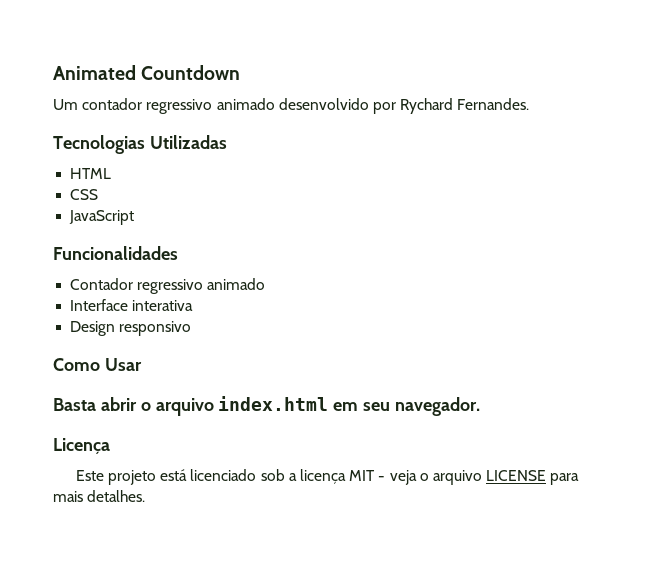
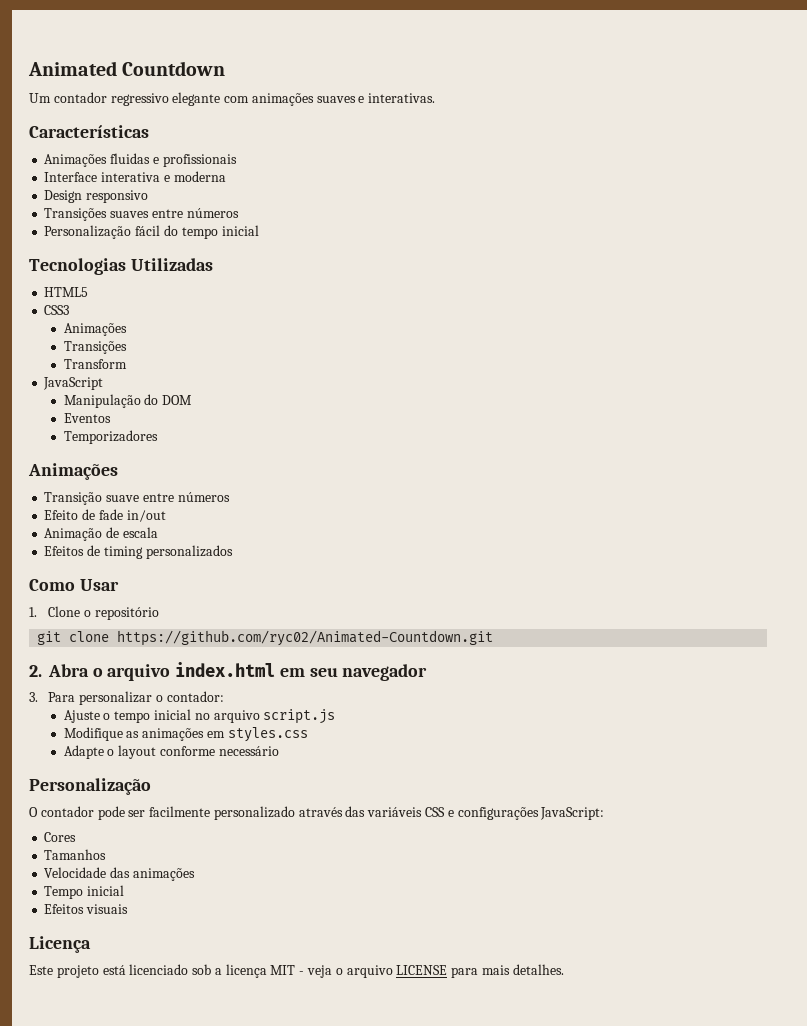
[216,98,530,114] [53,135,227,154] [70,168,112,179] [70,189,99,200] [69,210,135,225] [53,246,178,260] [70,278,266,294] [70,299,194,311] [70,321,192,336] [53,358,142,371] [53,397,137,411] animado desenvolvido por Rychard Fernandes. // Tecnologias Utilizadas // HTML // CSS // JavaScript // Funcionalidades // Contador regressivo animado // Interface interativa // Design responsivo // Como Usar // Basta abrir -> [172,92,436,106] [29,125,149,138] [44,153,237,167] [44,171,226,182] [44,190,149,203] [44,208,239,221] [44,225,259,239] [29,258,213,275] [44,287,89,297] [44,305,70,315] [63,323,127,336] [63,341,127,354] [63,359,127,369] [43,377,104,390] [63,394,193,408] [63,413,111,423] [63,430,158,444] [28,463,118,480] [44,492,230,505] [44,509,166,522] [44,527,158,541] [44,545,233,559] [29,579,119,591] [29,606,159,620] [37,630,494,646] [29,664,89,677] elegante com animações suaves e interativas. // Características // Animações fluidas e profissionais // Interface interativa e moderna // Design responsivo // Transições suaves entre números // Personalização fácil do tempo inicial // Tecnologias Utilizadas // HTML5 // CSS3 // Animações // Transições // Transform // JavaScript // Manipulação do DOM // Eventos // Temporizadores // Animações // Transição suave entre números // Efeito de fade in/out // Animação de escala // Efeitos de timing personalizados // Como Usar // 1. Clone o repositório // git clone https://github.com/ryc02/Animated-Countdown.git // 2. Abra
[395,397,481,416] navegador. -> [342,664,428,681] [29,691,224,705] [63,709,336,724] [63,727,308,742] [63,745,279,759] [29,778,151,795] [29,806,605,820] [44,832,77,842] [44,849,107,860] [44,867,195,881] [44,885,125,899] [44,904,129,914] navegador // 3. Para personalizar o contador: // Ajuste o tempo inicial no arquivo script.js // Modifique as animações em styles.css // Adapte o layout conforme necessário // Personalização // O contador pode ser facilmente personalizado através das variáveis CSS e configurações JavaScript: // Cores // Tamanhos // Velocidade das animações // Tempo inicial // Efeitos visuais

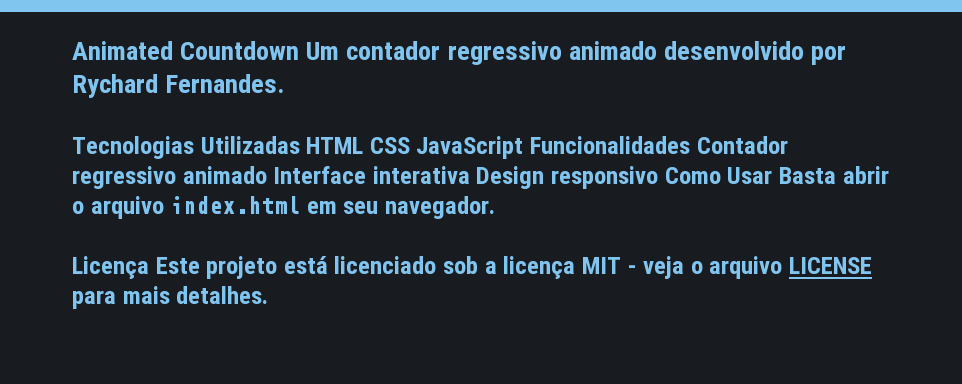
(226, 68) // -> (300, 50) none
[172,92,436,106] [29,125,149,138] [44,153,237,167] [44,171,226,182] [44,190,149,203] [44,208,239,221] [44,225,259,239] [29,258,213,275] [44,287,89,297] [44,305,70,315] [63,323,127,336] [63,341,127,354] [63,359,127,369] [43,377,104,390] [63,394,193,408] [63,413,111,423] [63,430,158,444] [28,463,118,480] [44,492,230,505] [44,509,166,522] [44,527,158,541] [44,545,233,559] [29,579,119,591] [29,606,159,620] [37,630,494,646] [29,664,89,677] elegante com animações suaves e interativas. // Características // Animações fluidas e profissionais // Interface interativa e moderna // Design responsivo // Transições suaves entre números // Personalização fácil do tempo inicial // Tecnologias Utilizadas // HTML5 // CSS3 // Animações // Transições // Transform // JavaScript // Manipulação do DOM // Eventos // Temporizadores // Animações // Transição suave entre números // Efeito de fade in/out // Animação de escala // Efeitos de timing personalizados // Como Usar // 1. Clone o repositório // git clone https://github.com/ryc02/Animated-Countdown.git // 2. Abra -> [568,41,847,65] [72,74,286,98] [72,136,788,159] [72,166,889,189] animado desenvolvido por Rychard Fernandes. // Tecnologias Utilizadas HTML CSS JavaScript Funcionalidades Contador regressivo animado Interface interativa Design responsivo Como Usar Basta abrir
[342,664,428,681] [29,691,224,705] [63,709,336,724] [63,727,308,742] [63,745,279,759] [29,778,151,795] [29,806,605,820] [44,832,77,842] [44,849,107,860] [44,867,195,881] [44,885,125,899] [44,904,129,914] navegador // 3. Para personalizar o contador: // Ajuste o tempo inicial no arquivo script.js // Modifique as animações em styles.css // Adapte o layout conforme necessário // Personalização // O contador pode ser facilmente personalizado através das variáveis CSS e configurações JavaScript: // Cores // Tamanhos // Velocidade das animações // Tempo inicial // Efeitos visuais -> [385,196,496,219] navegador.
(91, 944) // -> (149, 267) none

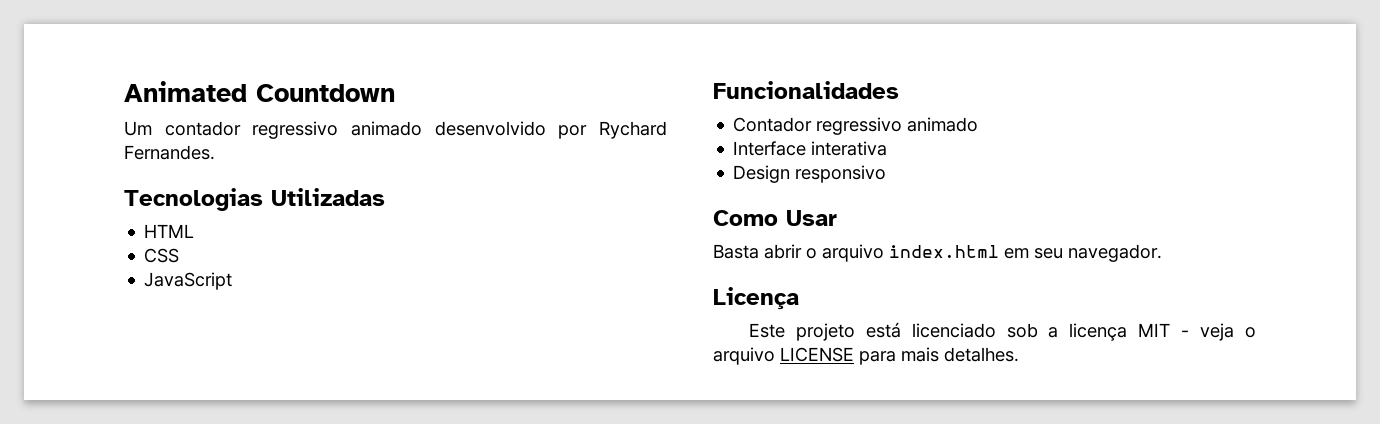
(300, 50) none -> (395, 93) //
(300, 145) none -> (385, 197) //
(364, 145) none -> (195, 231) //
(410, 145) none -> (180, 255) //
(524, 147) none -> (233, 281) //
(691, 145) none -> (899, 90) //
(267, 175) none -> (979, 124) //
(470, 175) none -> (888, 148) //
(659, 177) none -> (887, 174) //
(773, 175) none -> (837, 218) //
(149, 267) none -> (799, 298) //

